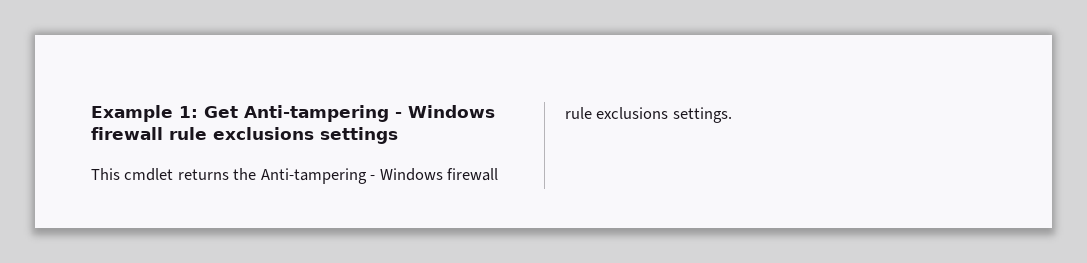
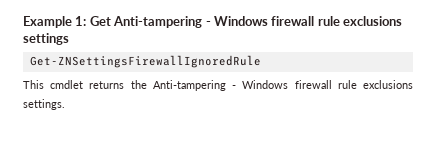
(398, 135) none -> [29,55,261,68] // Get-ZNSettingsFirewallIgnoredRule

